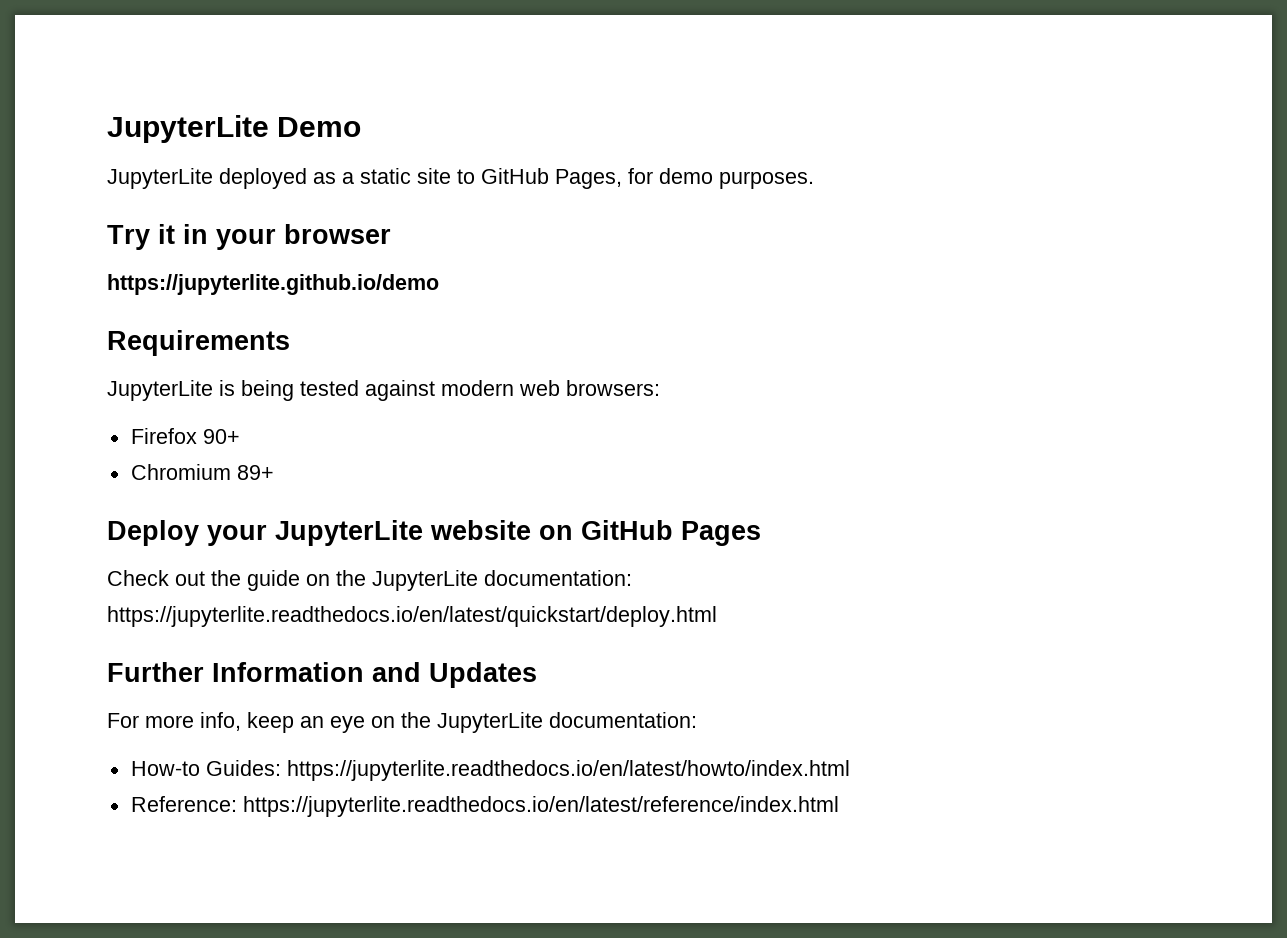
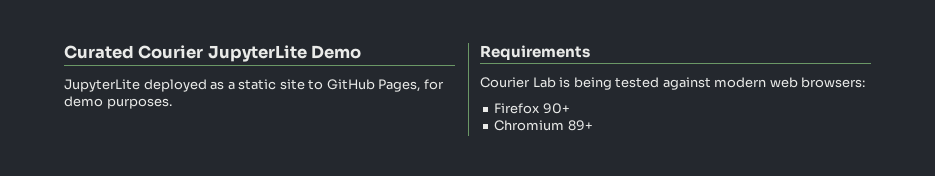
(107, 129) none -> [64,45,204,59] Curated Courier
[107,224,391,250] [107,274,439,295] // Try it in your browser // https://jupyterlite.github.io/demo -> (172, 103) none
[107,380,213,401] JupyterLite -> [480,77,556,88] Courier Lab
[107,520,761,546] [107,570,632,591] [107,606,717,627] [107,662,537,688] [107,712,697,733] [130,760,850,781] [130,796,839,817] // Deploy your JupyterLite website on GitHub Pages // Check out the guide on the JupyterLite documentation: https://jupyterlite.readthedocs.io/en/latest/quickstart/deploy.html // Further Information and Updates // For more info, keep an eye on the JupyterLite documentation: // How-to Guides: https://jupyterlite.readthedocs.io/en/latest/howto/index.html // Reference: https://jupyterlite.readthedocs.io/en/latest/reference/index.html -> (593, 125) none

